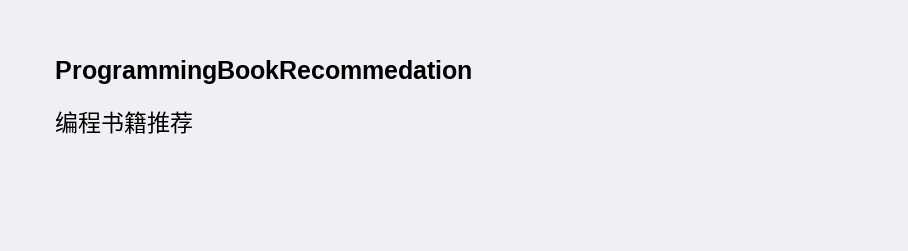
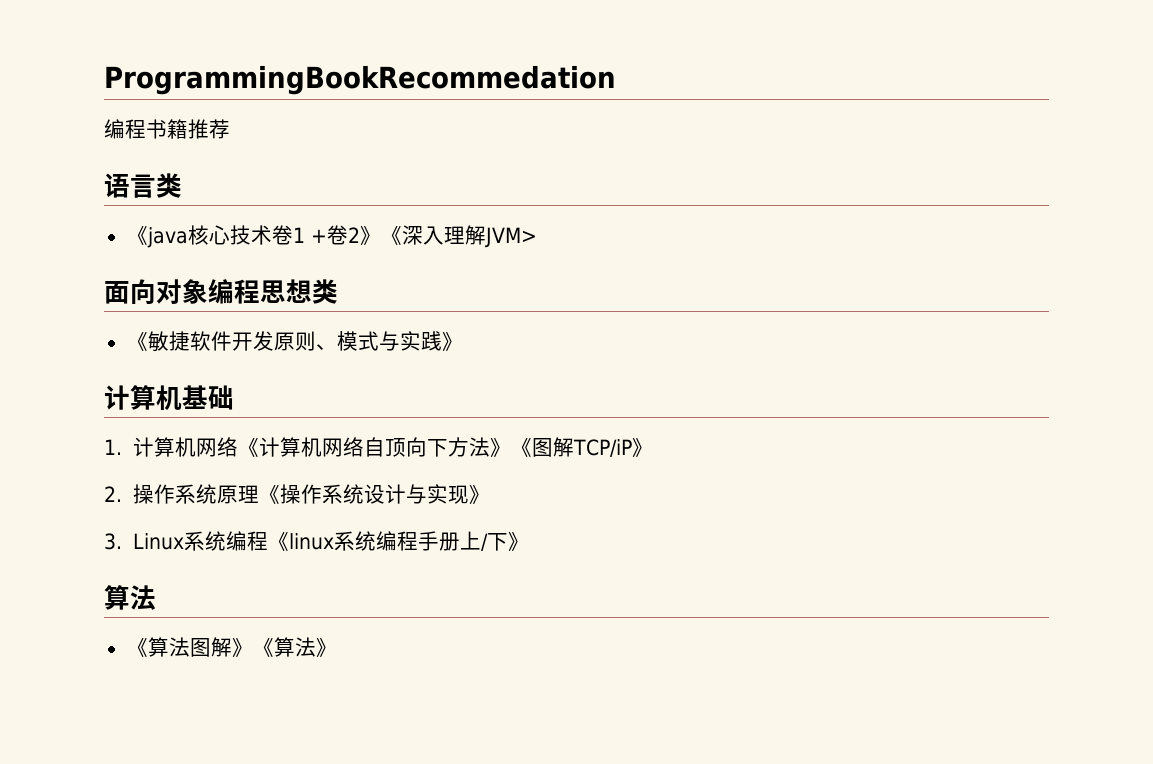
(193, 122) none -> [104,173,182,198] [126,225,537,248] [104,279,338,304] [126,331,463,352] [104,385,234,410] [104,437,653,457] [104,484,490,504] [104,531,529,551] [104,585,156,610] [126,637,337,657] // 语言类 // 《java核心技术卷1 +卷2》《深入理解JVM> // 面向对象编程思想类 // 《敏捷软件开发原则、模式与实践》 // 计算机基础 // 1.计算机网络《计算机网络自顶向下方法》《图解TCP/iP》 // 2.操作系统原理《操作系统设计与实现》 // 3. Linux系统编程《linux系统编程手册上/下》 // 算法 // 《算法图解》《算法》

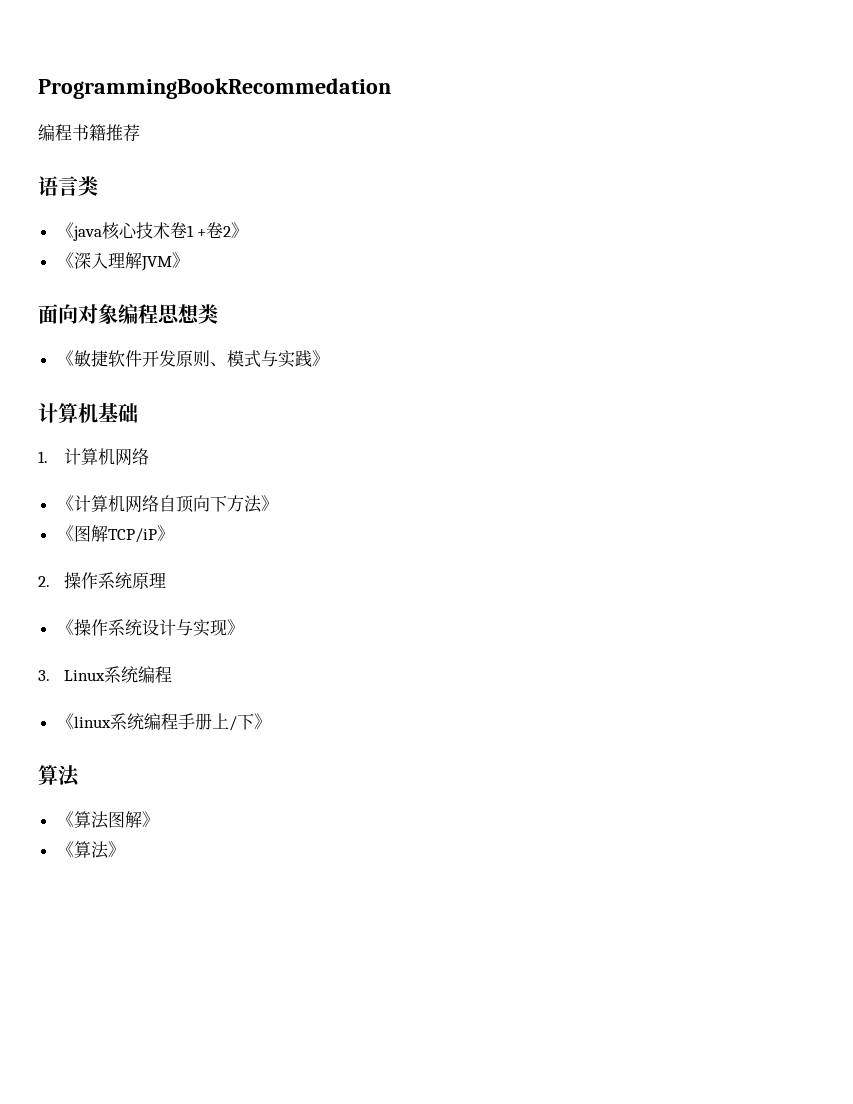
(381, 235) none -> (249, 230) //
[484,227,537,248] JVM> -> [140,252,189,271] JVM》
(238, 447) none -> (150, 456) //
(511, 447) none -> (278, 503) //
(259, 494) none -> (167, 580) //
(268, 541) none -> (173, 674) //
(253, 647) none -> (159, 819) //

